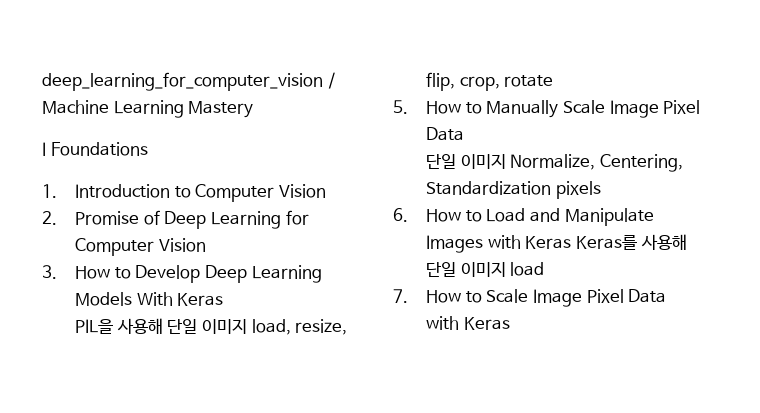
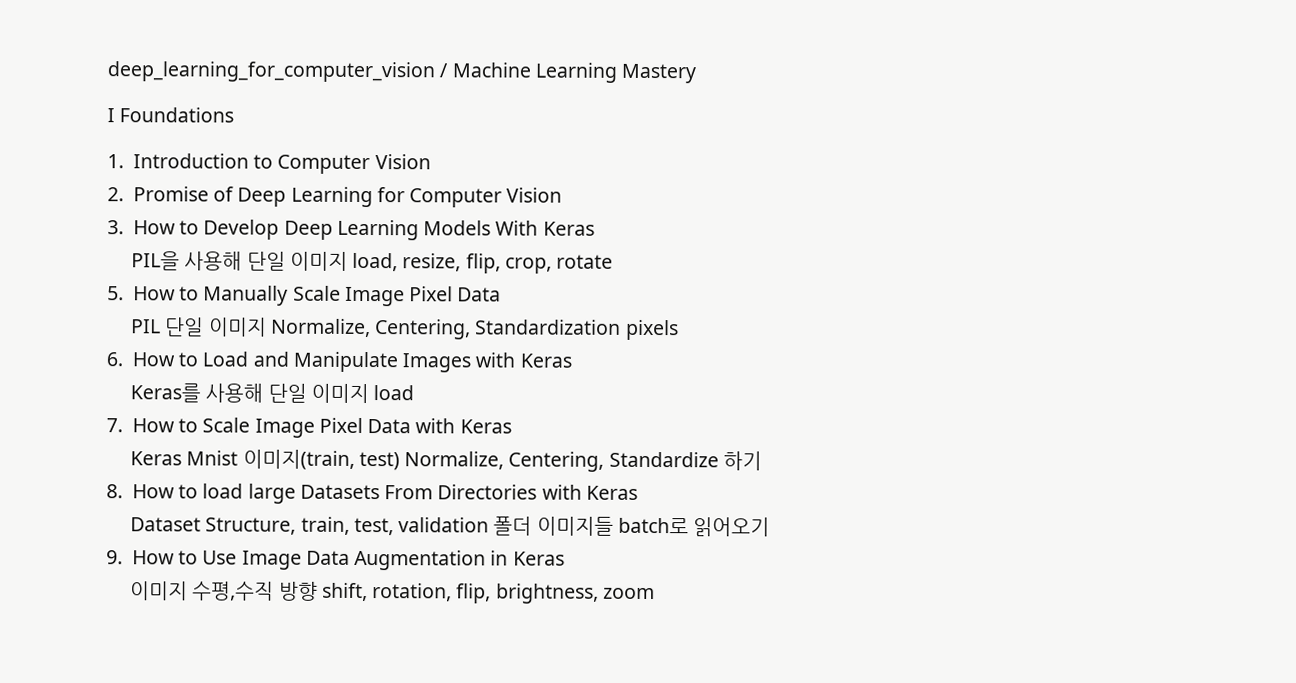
(465, 134) none -> [131,319,162,334] PIL
(572, 242) none -> (572, 360) //
(510, 323) none -> [130,449,762,472] [106,483,638,504] [130,516,771,537] [106,549,565,571] [130,581,655,604] // Keras Mnist 이미지(train, test) Normalize, Centering, Standardize 하기 // 8. How to load large Datasets From Directories with Keras // Dataset Structure, train, test, validation 폴더 이미지들 batch로 읽어오기 // 9. How to Use Image Data Augmentation in Keras // 이미지 수평,수직 방향 shift, rotation, flip, brightness, zoom

